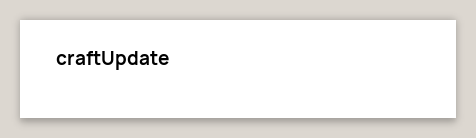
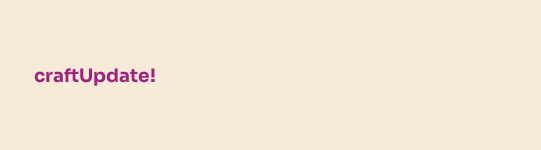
[56,51,169,70] craftUpdate -> [34,68,156,86] craftUpdate!

